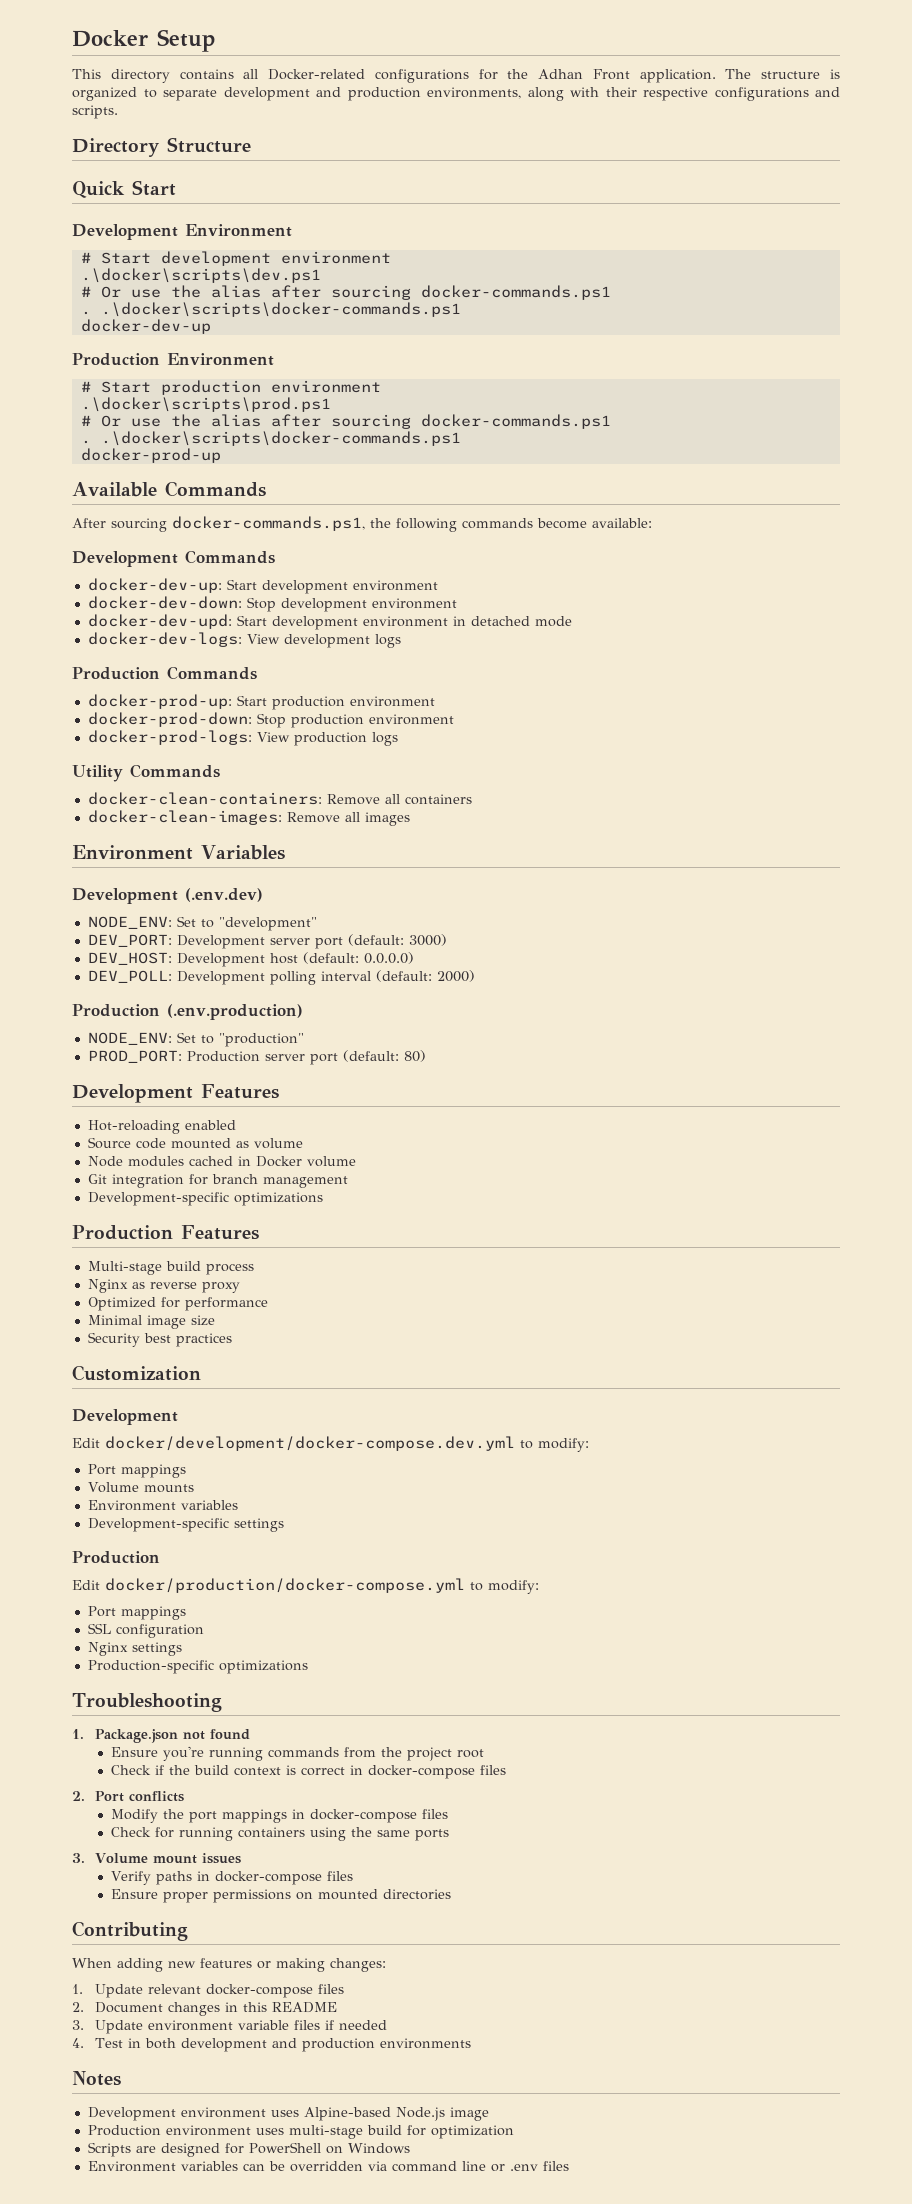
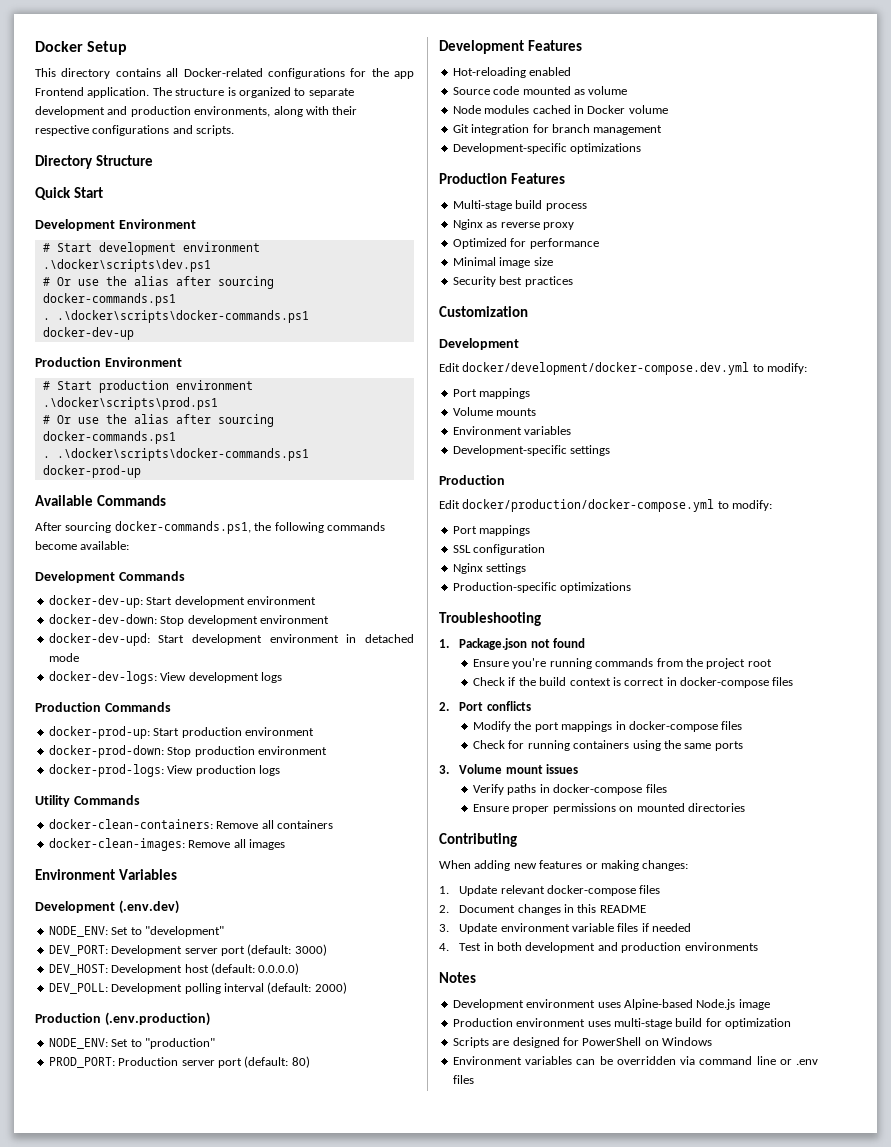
[538,69,630,80] Adhan Front -> [394,71,414,79] [35,87,84,96] app Frontend

